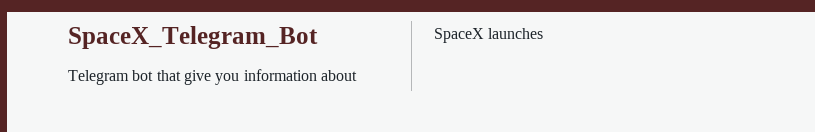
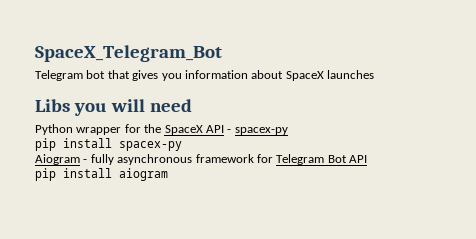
[183,70,211,85] give -> [132,70,159,81] gives
(544, 33) none -> [35,99,192,116] [35,124,288,135] [35,138,182,151] [35,154,367,165] [35,168,168,181] // Libs you will need // Python wrapper for the SpaceX API - spacex-py // pip install spacex-py // Aiogram - fully asynchronous framework for Telegram Bot API // pip install aiogram

